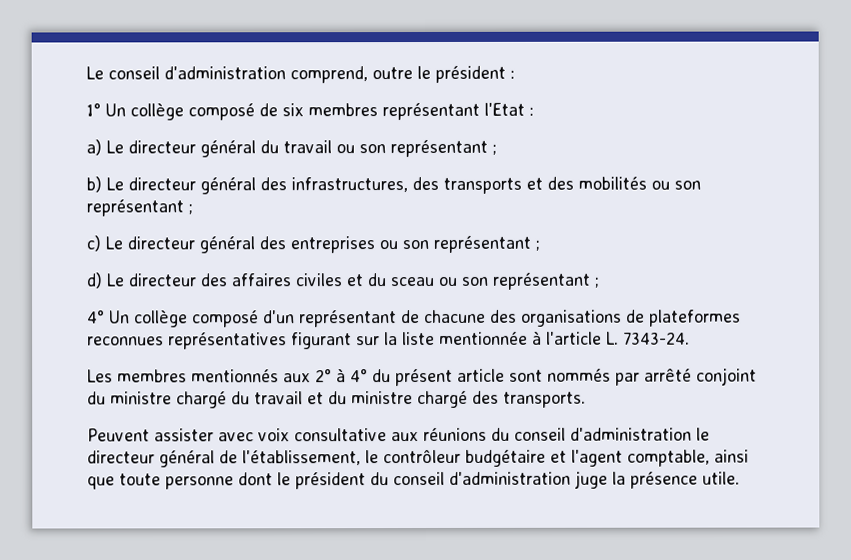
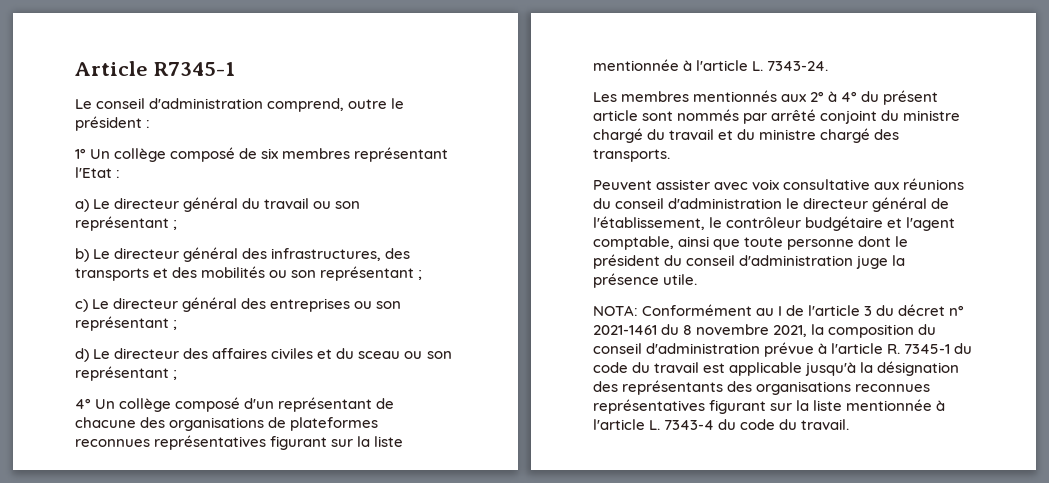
(86, 73) none -> [75,61,235,76] Article R7345-1 //
(740, 478) none -> [593,304,965,316] [593,324,937,338] [593,342,973,357] [593,361,960,376] [593,380,931,395] [593,399,946,414] [593,419,850,430] // NOTA: Conformément au I de l'article 3 du décret n° 2021-1461 du 8 novembre 2021, la composition du conseil d'administration prévue à l'article R. 7345-1 du code du travail est applicable jusqu'à la désignation des représentants des organisations reconnues représentatives figurant sur la liste mentionnée à l'article L. 7343-4 du code du travail.

